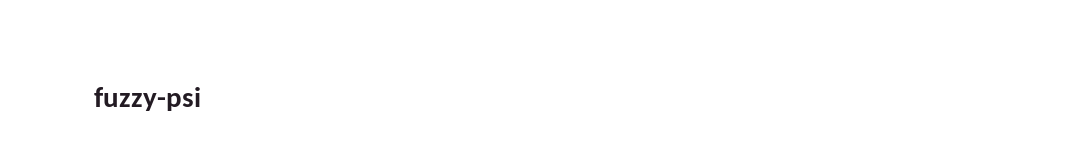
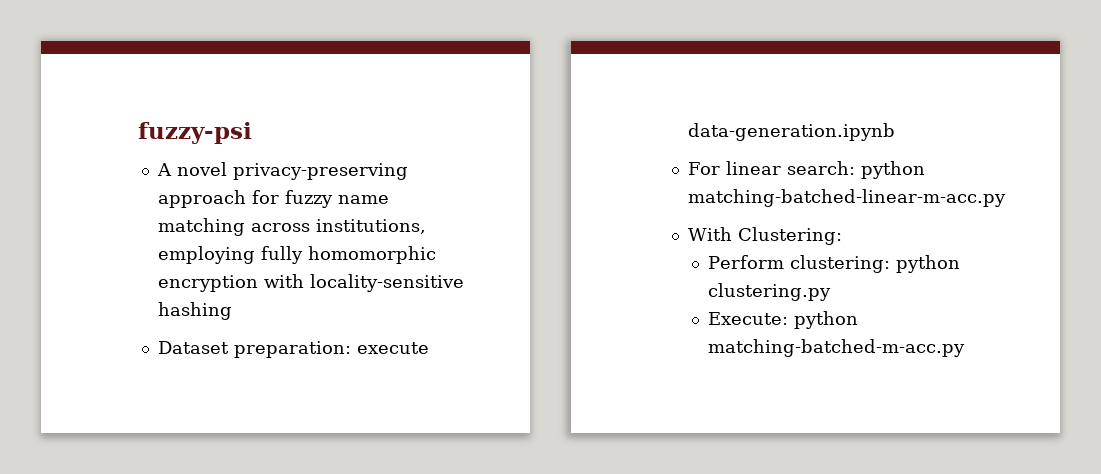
(201, 99) none -> [156,162,408,180] [157,190,389,208] [157,218,426,236] [157,246,436,264] [157,274,464,292] [157,302,232,320] [157,341,429,358] [687,123,895,141] [687,161,925,179] [687,189,1006,207] [687,227,842,245] [708,255,961,273] [708,283,832,301] [708,311,859,329] [708,339,966,357] // A novel privacy-preserving approach for fuzzy name matching across institutions, employing fully homomorphic encryption with locality-sensitive hashing // Dataset preparation: execute data-generation.ipynb // For linear search: python matching-batched-linear-m-acc.py // With Clustering: // Perform clustering: python clustering.py // Execute: python matching-batched-m-acc.py

